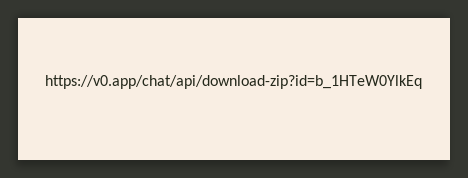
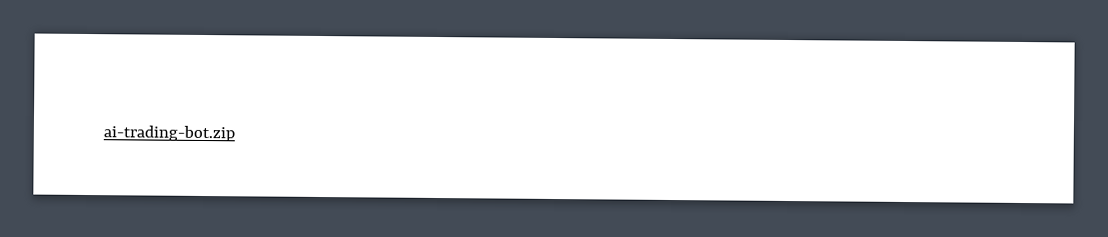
[45,75,422,89] https://v0.app/chat/api/download-zip?id=b_1HTeW0YlkEq -> [103,125,235,142] ai-trading-bot.zip

